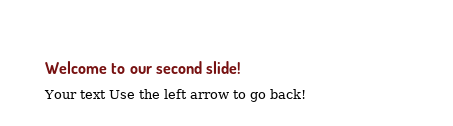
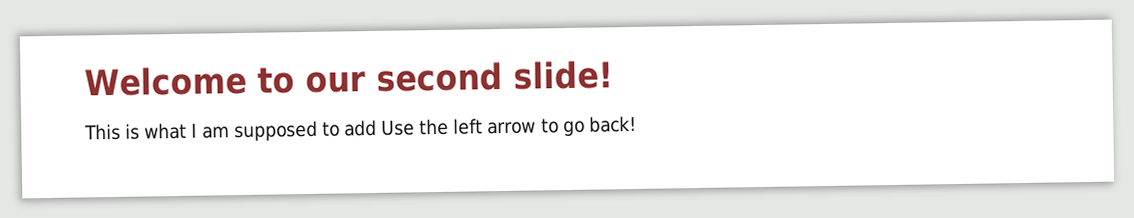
[44,90,106,99] Your text -> [84,119,377,142] This is what I am supposed to add

